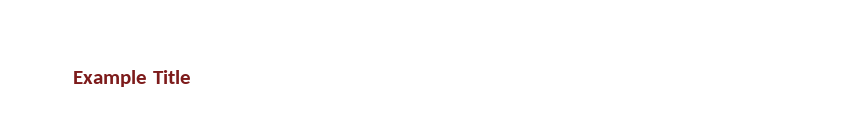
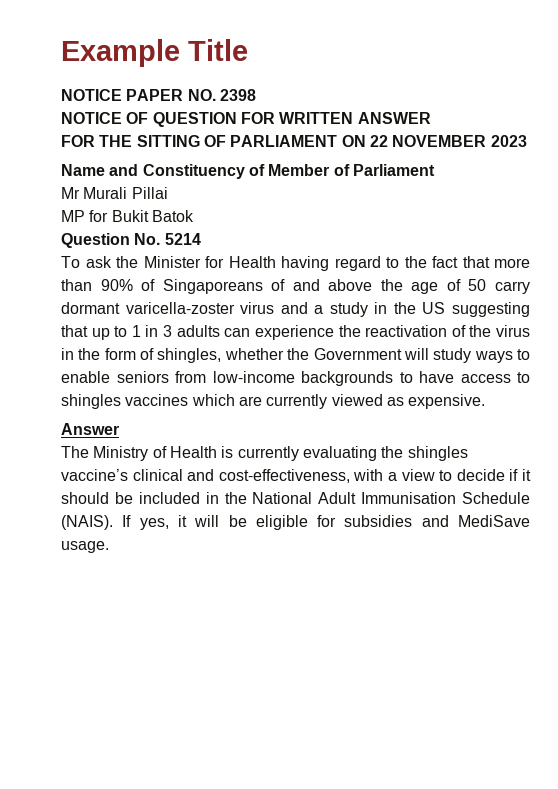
(191, 77) none -> [61,89,256,101] [61,112,431,127] [61,135,527,147] [61,164,435,179] [61,187,168,199] [61,210,194,222] [61,233,201,248] [61,256,530,271] [61,279,531,294] [61,302,530,317] [61,325,531,340] [61,348,530,363] [61,371,530,386] [61,394,486,409] [61,423,119,435] [61,446,468,461] [61,469,532,483] [61,492,530,504] [61,515,530,530] [61,541,109,553] // NOTICE PAPER NO. 2398 // NOTICE OF QUESTION FOR WRITTEN ANSWER // FOR THE SITTING OF PARLIAMENT ON 22 NOVEMBER 2023 // Name and Constituency of Member of Parliament // Mr Murali Pillai // MP for Bukit Batok // Question No. 5214 // To ask the Minister for Health having regard to the fact that more than 90% of Singaporeans of and above the age of 50 carry dormant varicella-zoster virus and a study in the US suggesting that up to 1 in 3 adults can experience the reactivation of the virus in the form of shingles, whether the Government will study ways to enable seniors from low-income backgrounds to have access to shingles vaccines which are currently viewed as expensive. // Answer // The Ministry of Health is currently evaluating the shingles vaccine’s clinical and cost-effectiveness, with a view to decide if it should be included in the National Adult Immunisation Schedule (NAIS). If yes, it will be eligible for subsidies and MediSave usage.

